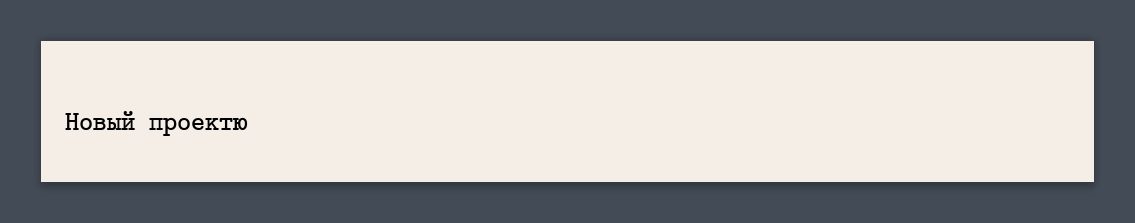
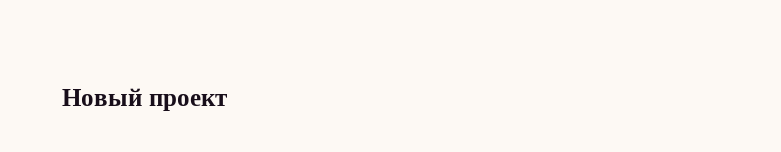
[149,117,248,136] проектю -> [148,94,227,111] проект

